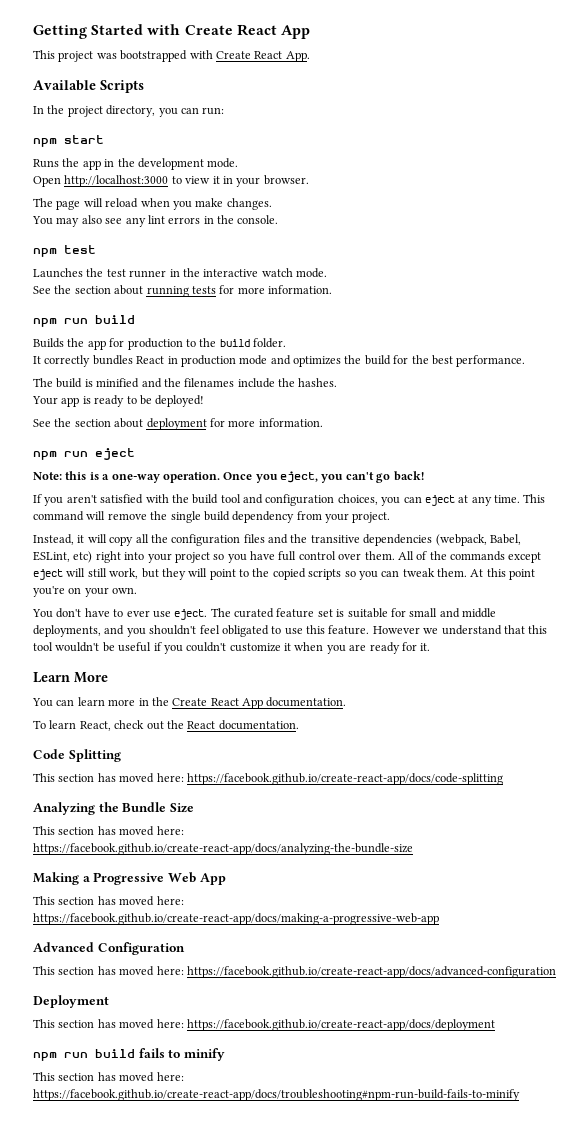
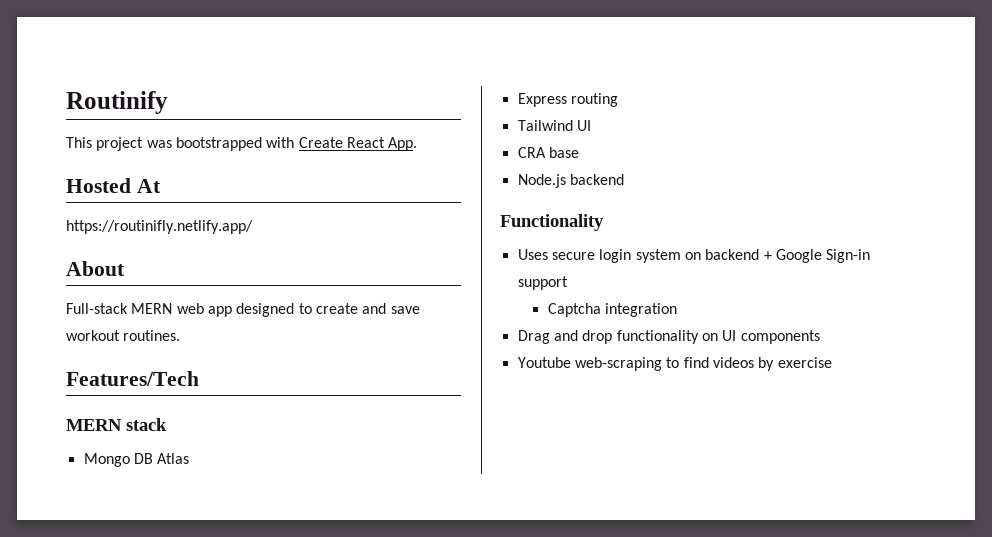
[33,24,310,39] Getting Started with Create React App -> [66,91,168,114] Routinify
[33,80,144,93] [33,105,225,117] [33,135,104,147] [33,158,239,170] [33,175,309,187] [33,198,272,210] [32,215,279,227] [33,245,96,257] [33,268,327,278] [33,285,332,297] [33,315,135,327] [33,338,286,350] [33,355,526,367] [33,378,338,388] [32,395,205,407] [33,418,323,430] [33,448,135,460] [33,471,424,483] [33,494,546,506] [33,511,391,523] [33,534,521,546] [33,551,542,563] [33,568,536,580] [33,586,138,597] [32,608,496,620] [33,625,548,637] [33,642,431,654] [33,672,108,683] [32,697,347,709] [33,720,299,731] [33,749,121,762] [33,773,503,785] [33,802,194,815] [33,826,184,836] [33,843,413,855] [33,872,226,885] [33,896,184,906] [33,913,439,925] [33,942,185,955] [33,966,556,978] [33,995,109,1008] [33,1019,495,1031] [33,1048,225,1061] [33,1072,184,1082] [33,1089,520,1101] Available Scripts // In the project directory, you can run: // npm start // Runs the app in the development mode. // Open http://localhost:3000 to view it in your browser. // The page will reload when you make changes. // You may also see any lint errors in the console. // npm test // Launches the test runner in the interactive watch mode. // See the section about running tests for more information. // npm run build // Builds the app for production to the build folder. // It correctly bundles React in production mode and optimizes the build for the best performance. // The build is minified and the filenames include the hashes. // Your app is ready to be deployed! // See the section about deployment for more information. // npm run eject // Note: this is a one-way operation. Once you eject, you can't go back! // If you aren't satisfied with the build tool and configuration choices, you can eject at any time. This command will remove the single build dependency from your project. // Instead, it will copy all the configuration files and the transitive dependencies (webpack, Babel, ESLint, etc) right into your project so you have full control over them. All of the commands except eject will still work, but they will point to the copied scripts so you can tweak them. At this point you're on your own. // You don't have to ever use eject. The curated feature set is suitable for small and middle deployments, and you shouldn't feel obligated to use this feature. However we understand that this tool wouldn't be useful if you couldn't customize it when you are ready for it. // Learn More // You can learn more in the Create React App documentation. // To learn React, check out the React documentation. // Code Splitting // This section has moved here: https://facebook.github.io/create-react-app/docs/code-splitting // Analyzing the Bundle Size // This section has moved here: https://facebook.github.io/create-react-app/docs/analyzing-the-bundle-size // Making a Progressive Web App // This section has moved here: https://facebook.github.io/create-react-app/docs/making-a-progressive-web-app // Advanced Configuration // This section has moved here: https://facebook.github.io/create-react-app/docs/advanced-configuration // Deployment // This section has moved here: https://facebook.github.io/create-react-app/docs/deployment // npm run build fails to minify // This section has moved here: https://facebook.github.io/create-react-app/docs/troubleshooting#npm-run-build-fails-to-minify -> [66,178,161,193] [66,220,253,234] [66,261,125,276] [66,303,420,317] [66,330,181,341] [66,371,199,386] [66,418,167,431] [83,453,190,467] [517,93,618,107] [517,120,591,131] [517,147,579,158] [517,174,624,188] [500,214,604,231] [517,249,871,263] [517,276,568,290] [547,303,678,317] [517,330,820,344] [517,357,832,371] Hosted At // https://routinifly.netlify.app/ // About // Full-stack MERN web app designed to create and save workout routines. // Features/Tech // MERN stack // Mongo DB Atlas // Express routing // Tailwind UI // CRA base // Node.js backend // Functionality // Uses secure login system on backend + Google Sign-in support // Captcha integration // Drag and drop functionality on UI components // Youtube web-scraping to find videos by exercise

